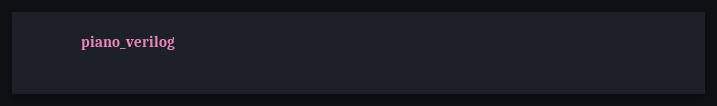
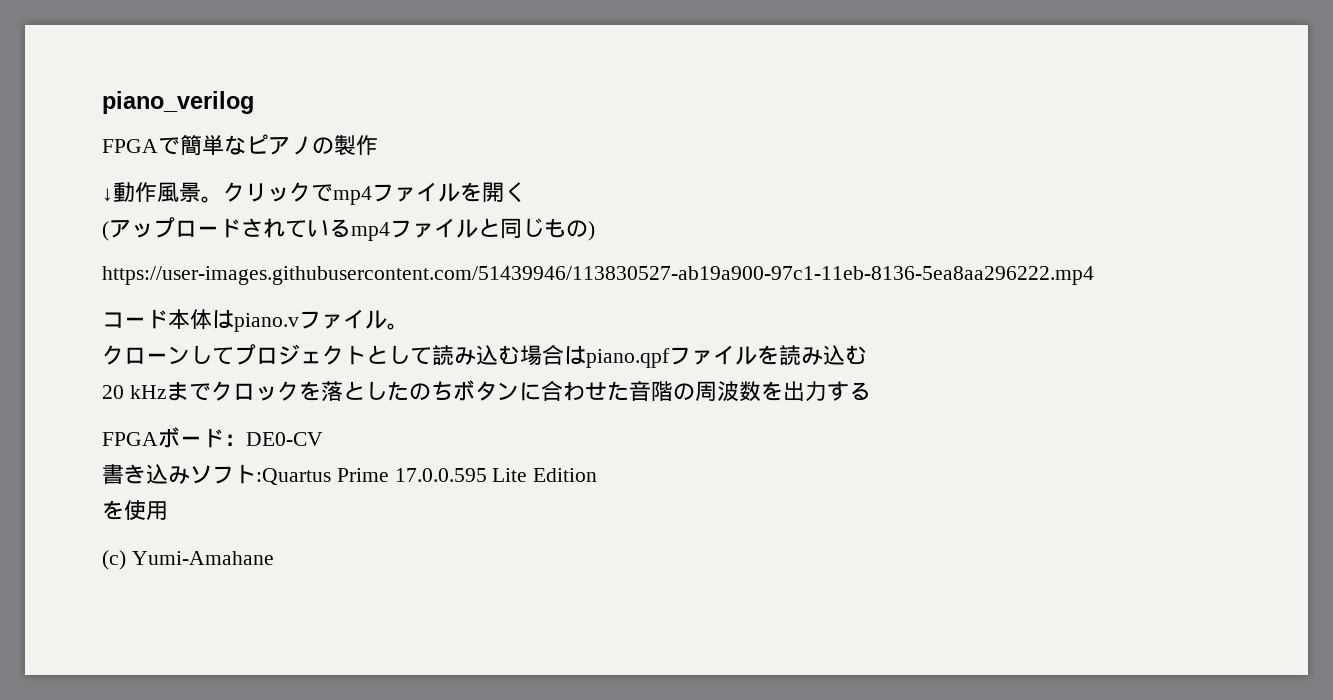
(175, 42) none -> [102,134,378,156] [102,182,526,205] [102,217,595,241] [102,266,1094,285] [102,309,409,332] [102,344,867,368] [102,380,871,402] [102,427,323,448] [102,464,598,485] [102,500,168,520] [102,550,274,570] // FPGAで簡単なピアノの製作 // ↓動作風景。クリックでmp4ファイルを開く // (アップロードされているmp4ファイルと同じもの) // https://user-images.githubusercontent.com/51439946/113830527-ab19a900-97c1-11eb-8136-5ea8aa296222.mp4 // コード本体はpiano.vファイル。 // クローンしてプロジェクトとして読み込む場合はpiano.qpfファイルを読み込む // 20 kHzまでクロックを落としたのちボタンに合わせた音階の周波数を出力する // FPGAボード：DE0-CV // 書き込みソフト:Quartus Prime 17.0.0.595 Lite Edition // を使用 // (c) Yumi-Amahane

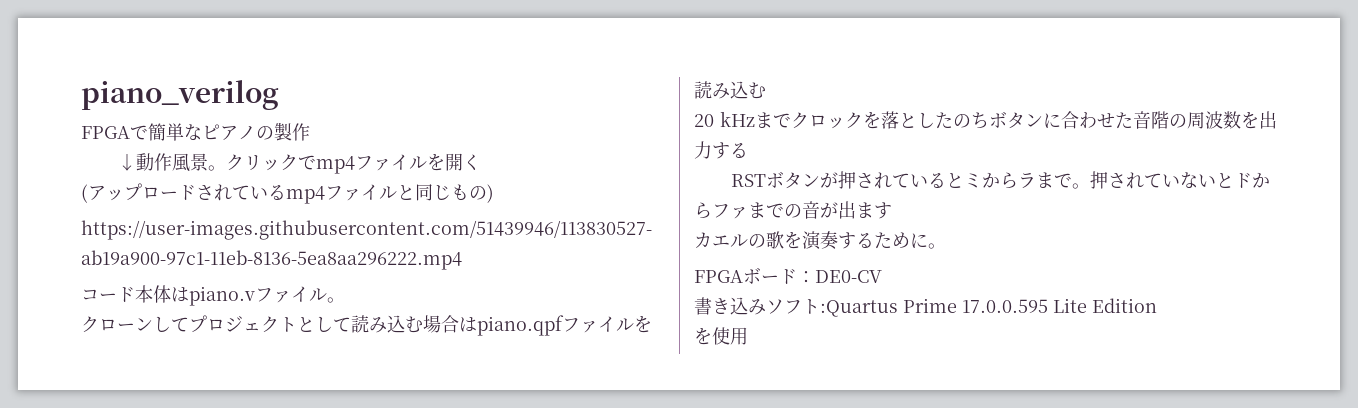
(871, 391) none -> [730,171,1270,189] [694,201,892,219] [694,231,946,250] // RSTボタンが押されているとミからラまで。押されていないとドからファまでの音が出ます // カエルの歌を演奏するために。
[102,550,274,570] // (c) Yumi-Amahane -> (748, 336) none

